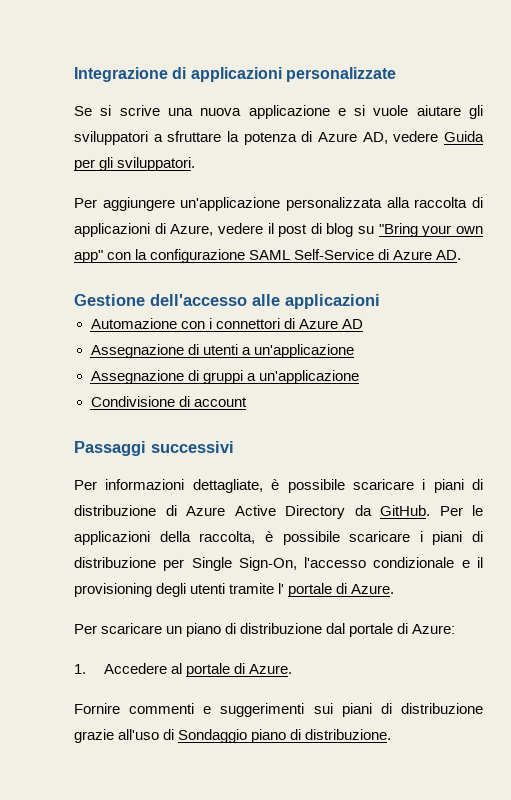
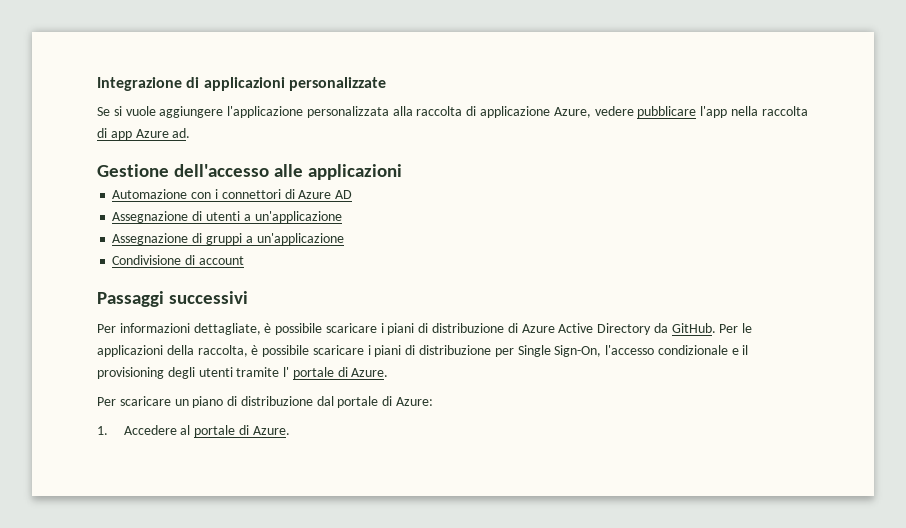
[119,105,484,119] [74,131,485,145] [74,157,196,171] [74,197,484,211] [74,223,483,237] [74,249,462,263] scrive una nuova applicazione e si vuole aiutare gli sviluppatori a sfruttare la potenza di Azure AD, vedere Guida per gli sviluppatori. // Per aggiungere un'applicazione personalizzata alla raccolta di applicazioni di Azure, vedere il post di blog su "Bring your own app" con la configurazione SAML Self-Service di Azure AD. -> [125,106,808,118] [97,128,191,140] vuole aggiungere l'applicazione personalizzata alla raccolta di applicazione Azure, vedere pubblicare l'app nella raccolta di app Azure ad.
[74,703,484,717] [74,729,392,743] // Fornire commenti e suggerimenti sui piani di distribuzione grazie all'uso di Sondaggio piano di distribuzione. -> (290, 430) none

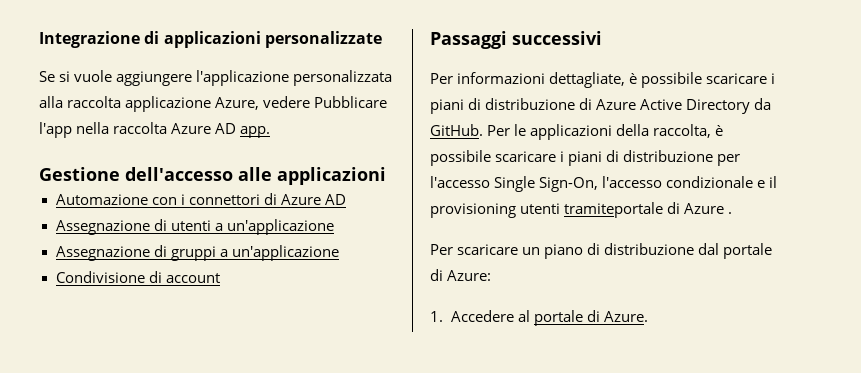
[466,106,477,116] di -> (122, 102) none
[637,106,697,118] pubblicare -> [314,96,388,108] Pubblicare
[97,128,191,140] di app Azure ad. -> [171,123,271,138] Azure AD app.
(514, 352) none -> [430,176,490,188] l'accesso
[167,367,389,379] degli utenti tramite l' portale di Azure. -> [520,202,733,218] utenti tramiteportale di Azure .

